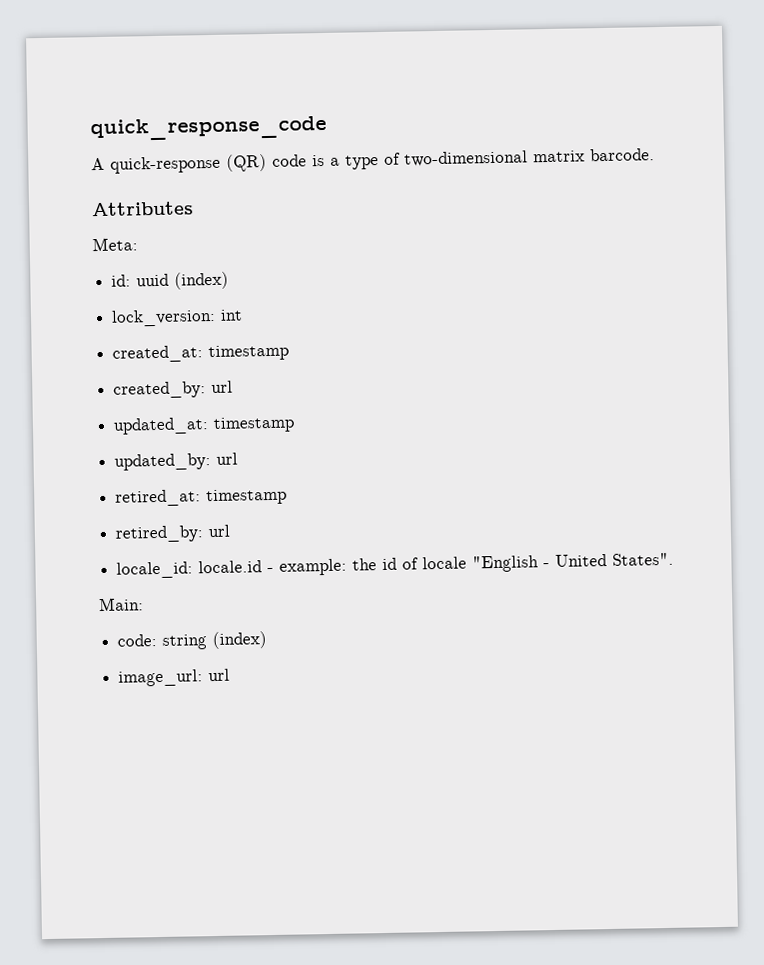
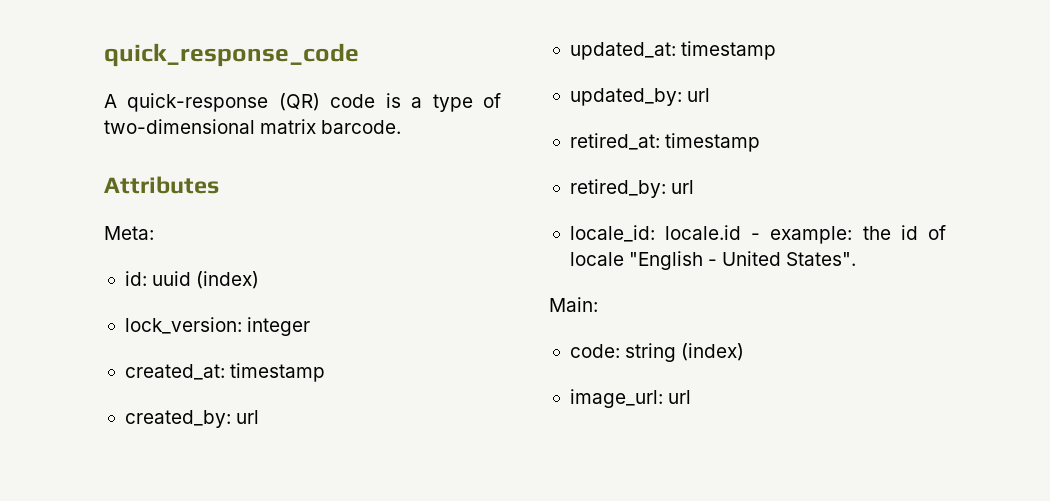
[220,309,244,321] int -> [247,317,311,336] integer

